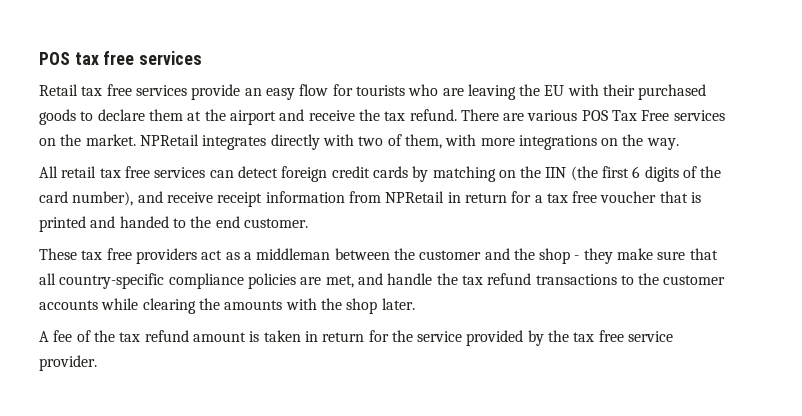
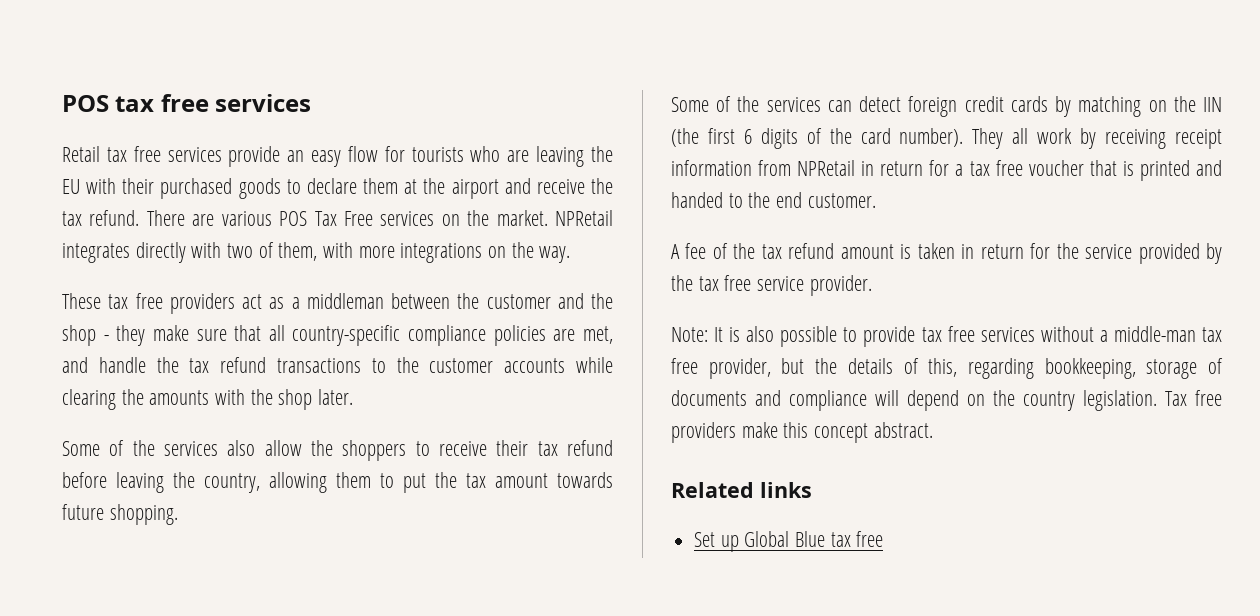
[39,166,722,182] [39,191,702,207] [39,216,308,232] // All retail tax free services can detect foreign credit cards by matching on the IIN (the first 6 digits of the card number), and receive receipt information from NPRetail in return for a tax free voucher that is printed and handed to the end customer. -> (571, 254) none
(415, 304) none -> [62,440,613,461] [62,472,613,493] [62,504,178,525] [671,96,1222,117] [671,128,1222,149] [671,160,1222,181] [671,192,876,208] // Some of the services also allow the shoppers to receive their tax refund before leaving the country, allowing them to put the tax amount towards future shopping. // Some of the services can detect foreign credit cards by matching on the IIN (the first 6 digits of the card number). They all work by receiving receipt information from NPRetail in return for a tax free voucher that is printed and handed to the end customer.
(97, 363) none -> [671,326,1222,347] [671,358,1223,379] [671,390,1222,411] [671,422,933,443] [671,482,812,498] [694,531,884,552] // Note: It is also possible to provide tax free services without a middle-man tax free provider, but the details of this, regarding bookkeeping, storage of documents and compliance will depend on the country legislation. Tax free providers make this concept abstract. // Related links // Set up Global Blue tax free

